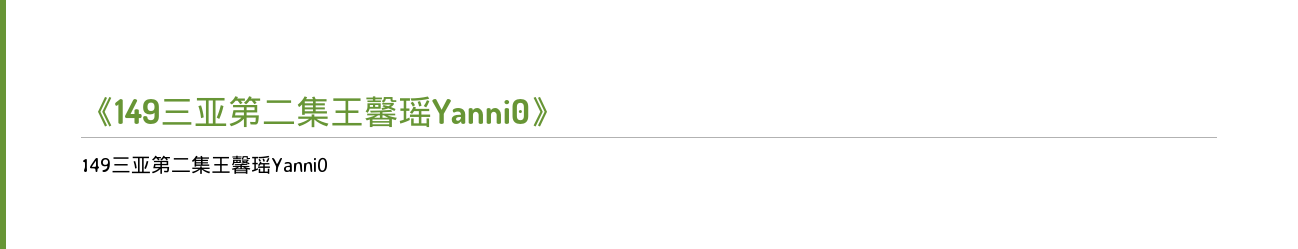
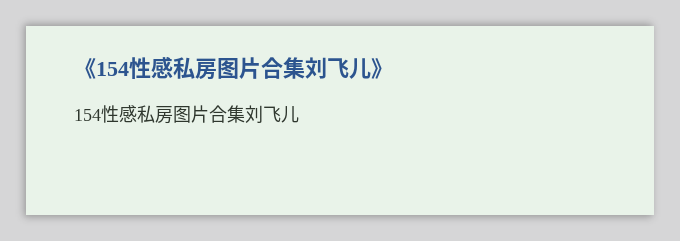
[115,96,564,128] [81,155,328,174] 149三亚第二集王馨瑶Yanni0》 // 149三亚第二集王馨瑶Yanni0 -> [96,56,393,80] [74,105,299,124] 154性感私房图片合集刘飞儿》 // 154性感私房图片合集刘飞儿

